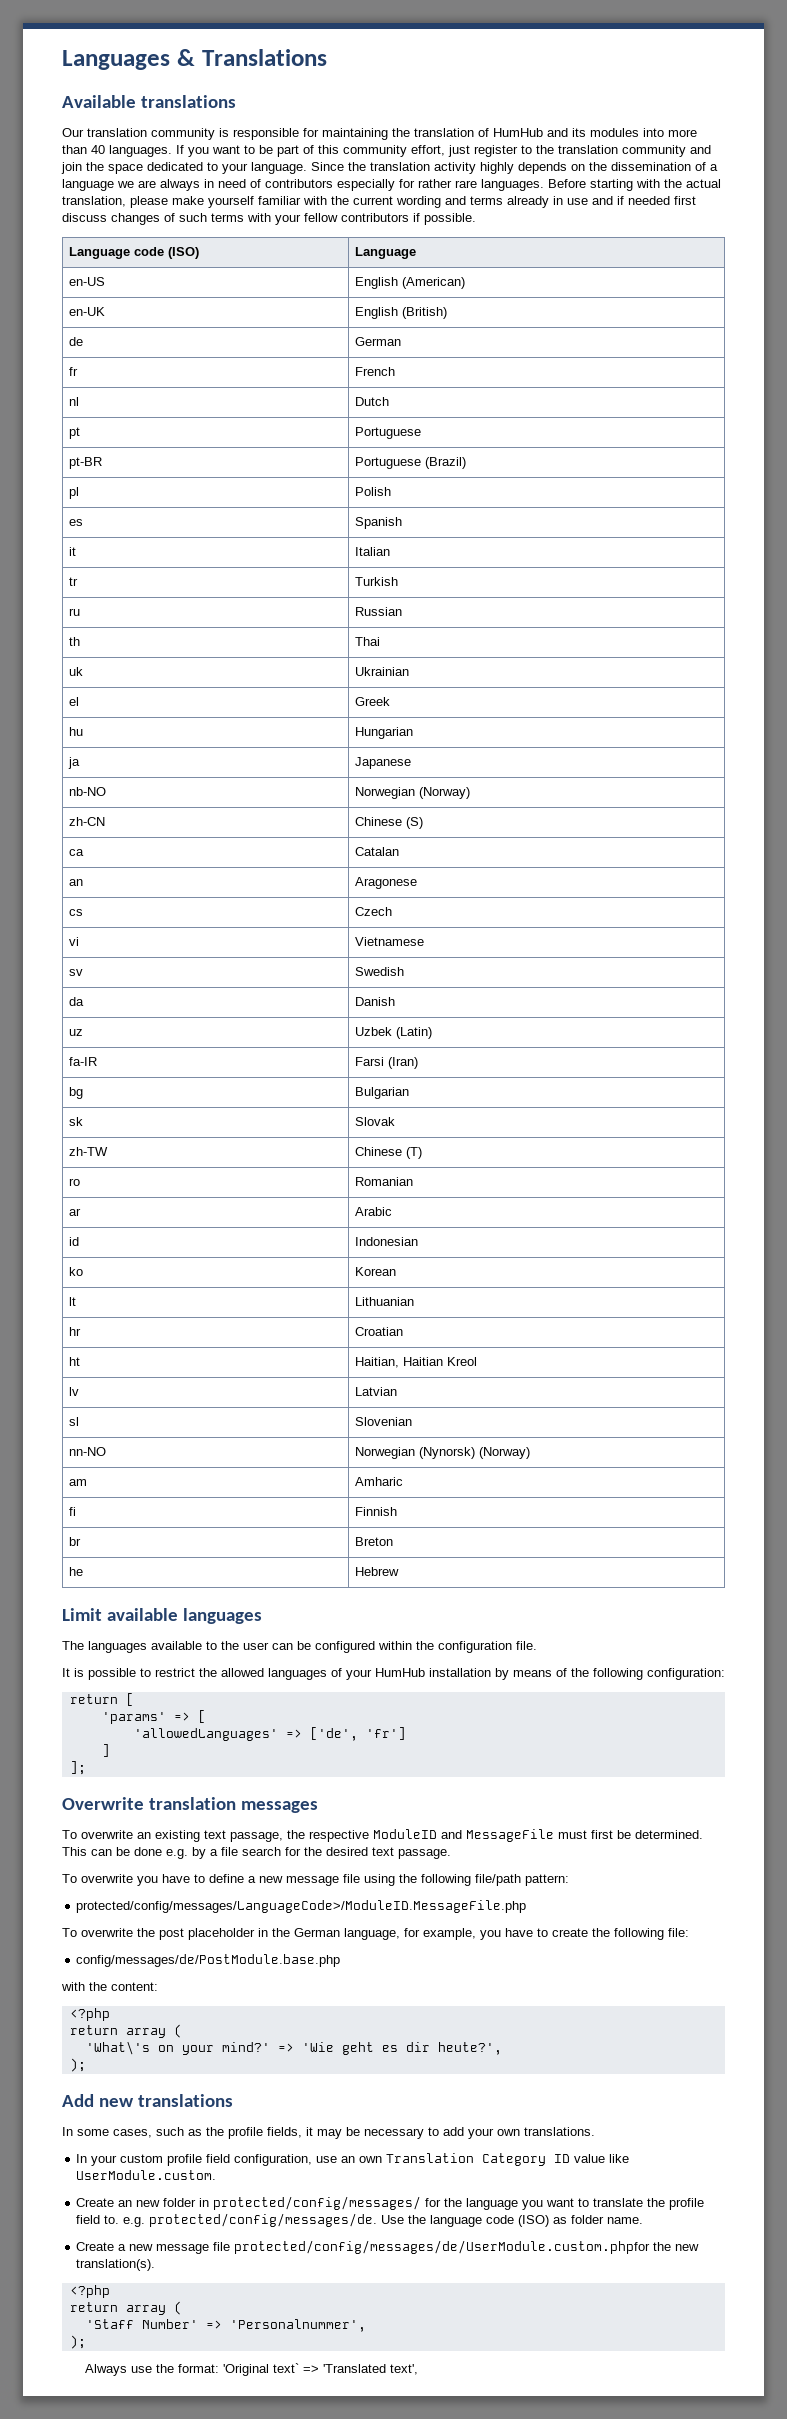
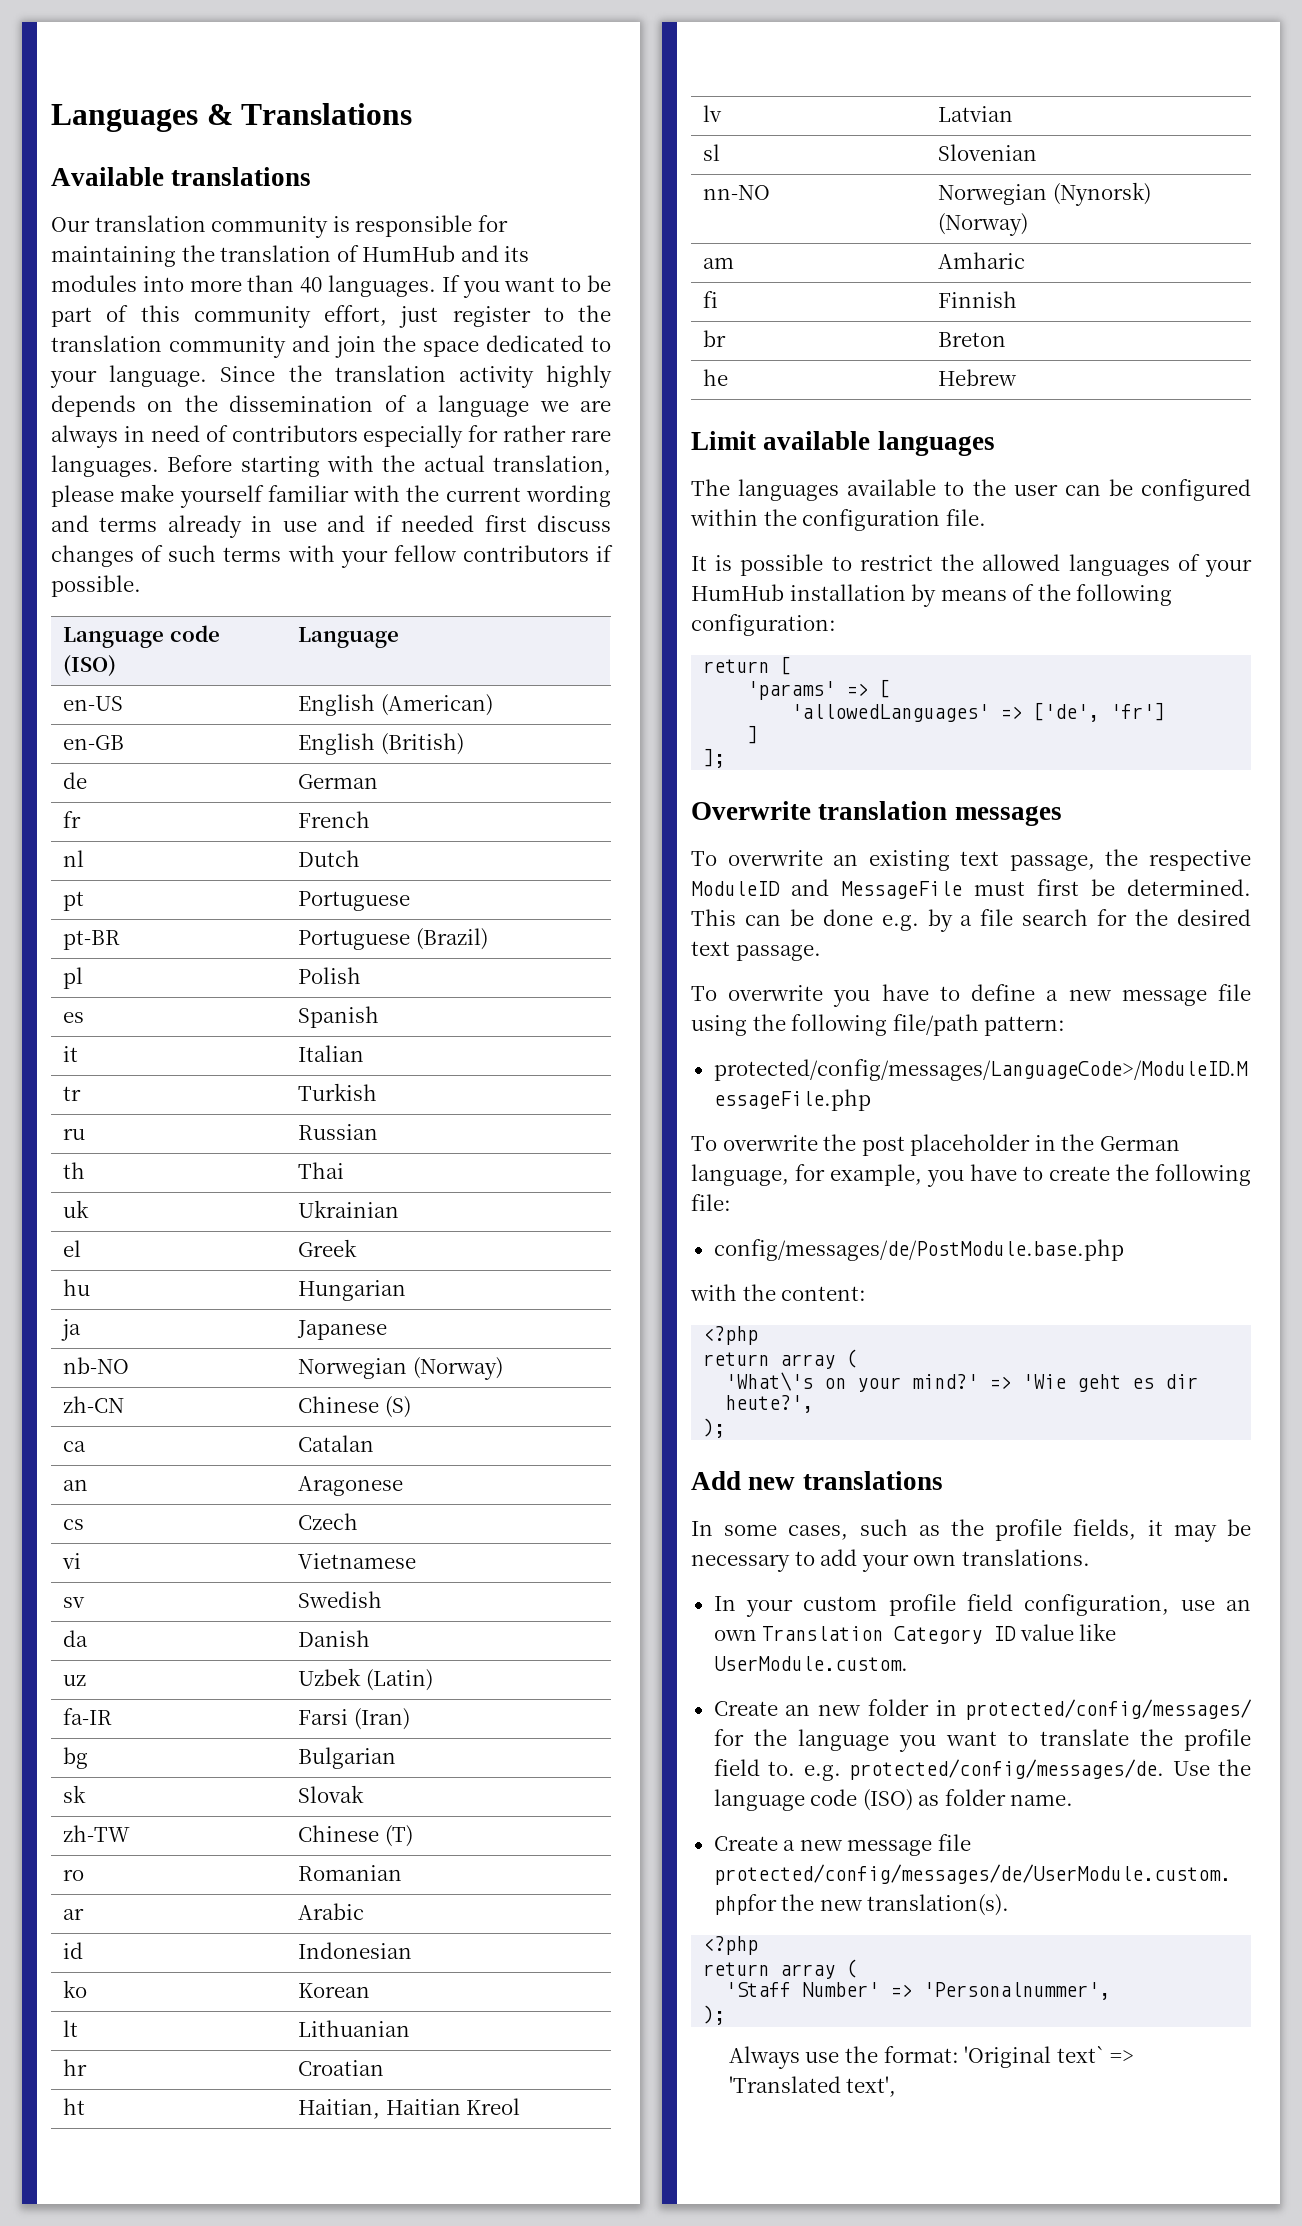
[68,307,105,316] en-UK -> [63,735,125,750] en-GB

